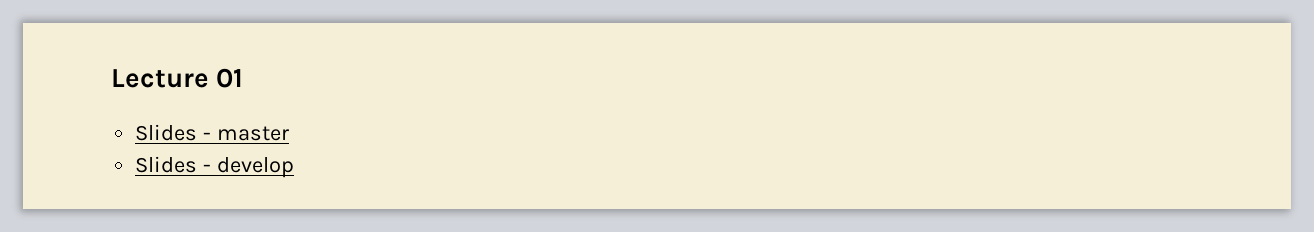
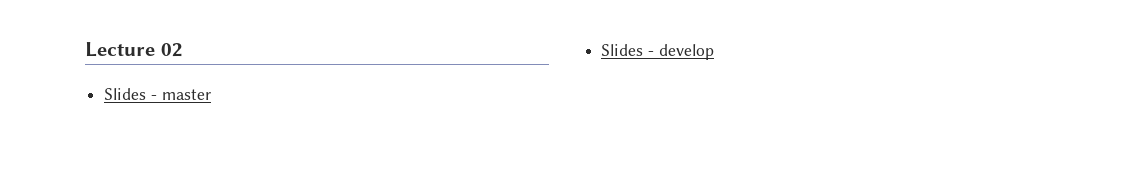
[216,68,244,88] 01 -> [160,43,183,57] 02

